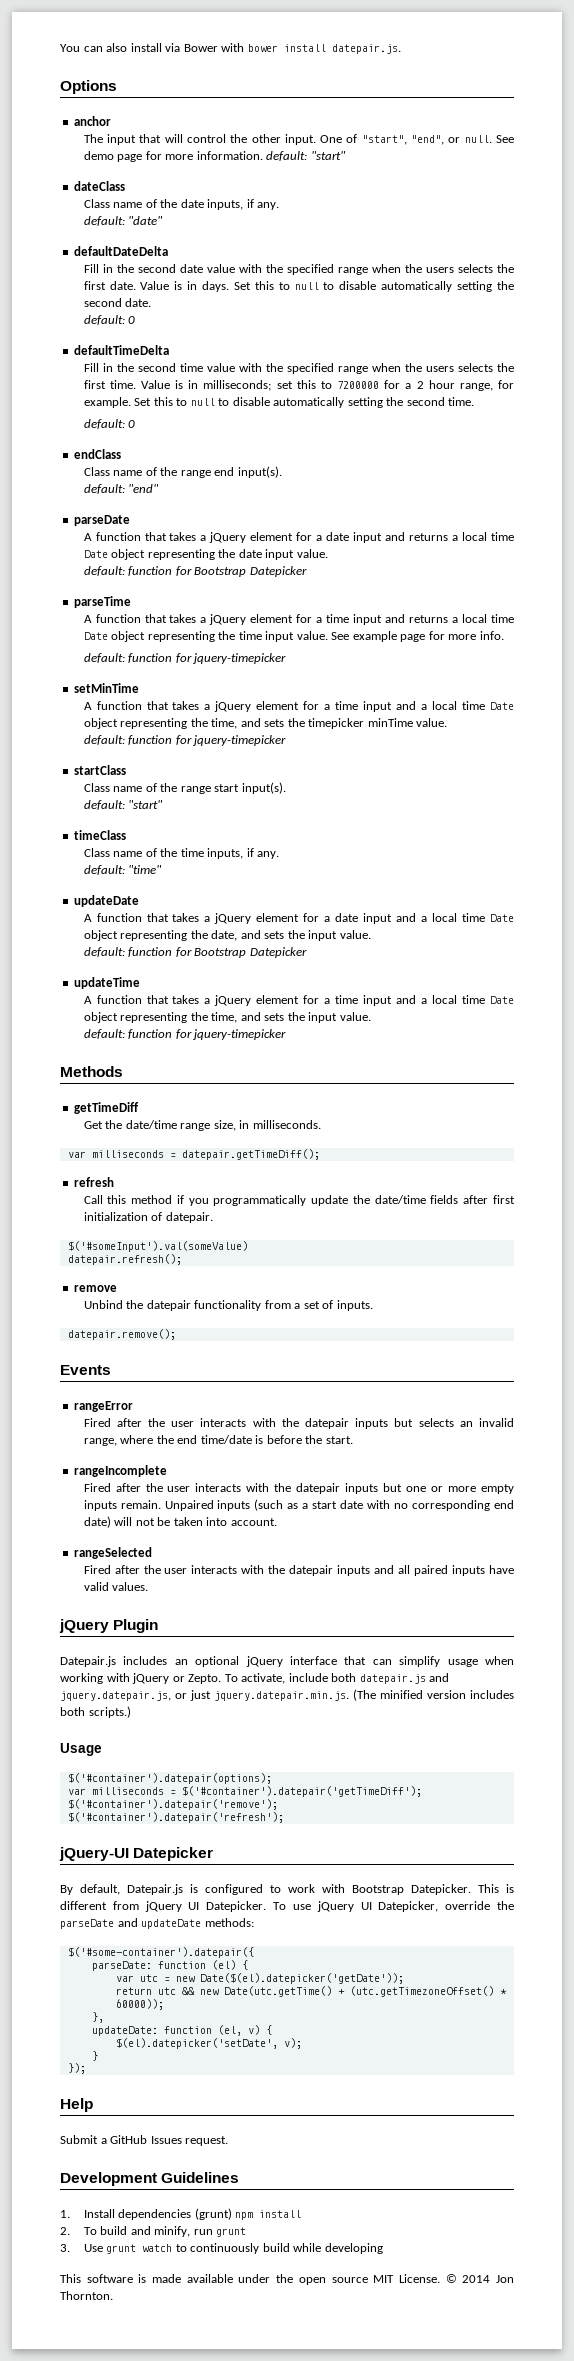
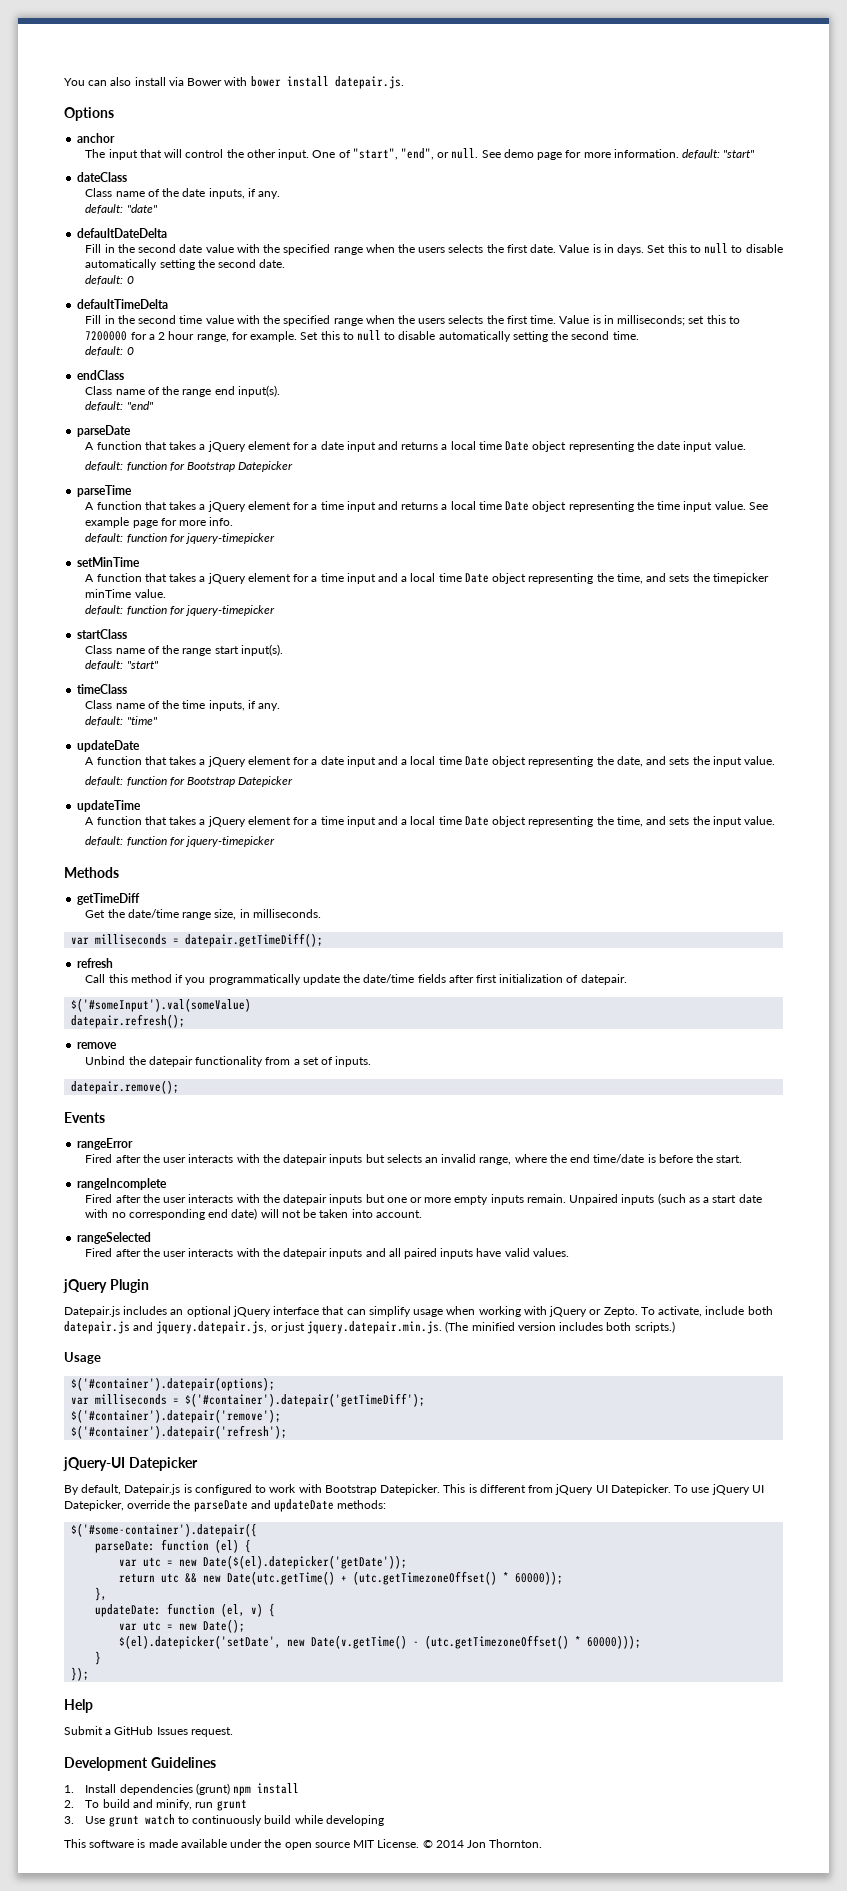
[115,2038,302,2049] $(el).datepicker('setDate', v); -> [119,1619,246,1633] [119,1635,642,1649] var utc = new Date(); // $(el).datepicker('setDate', new Date(v.getTime() - (utc.getTimezoneOffset() * 60000)));

